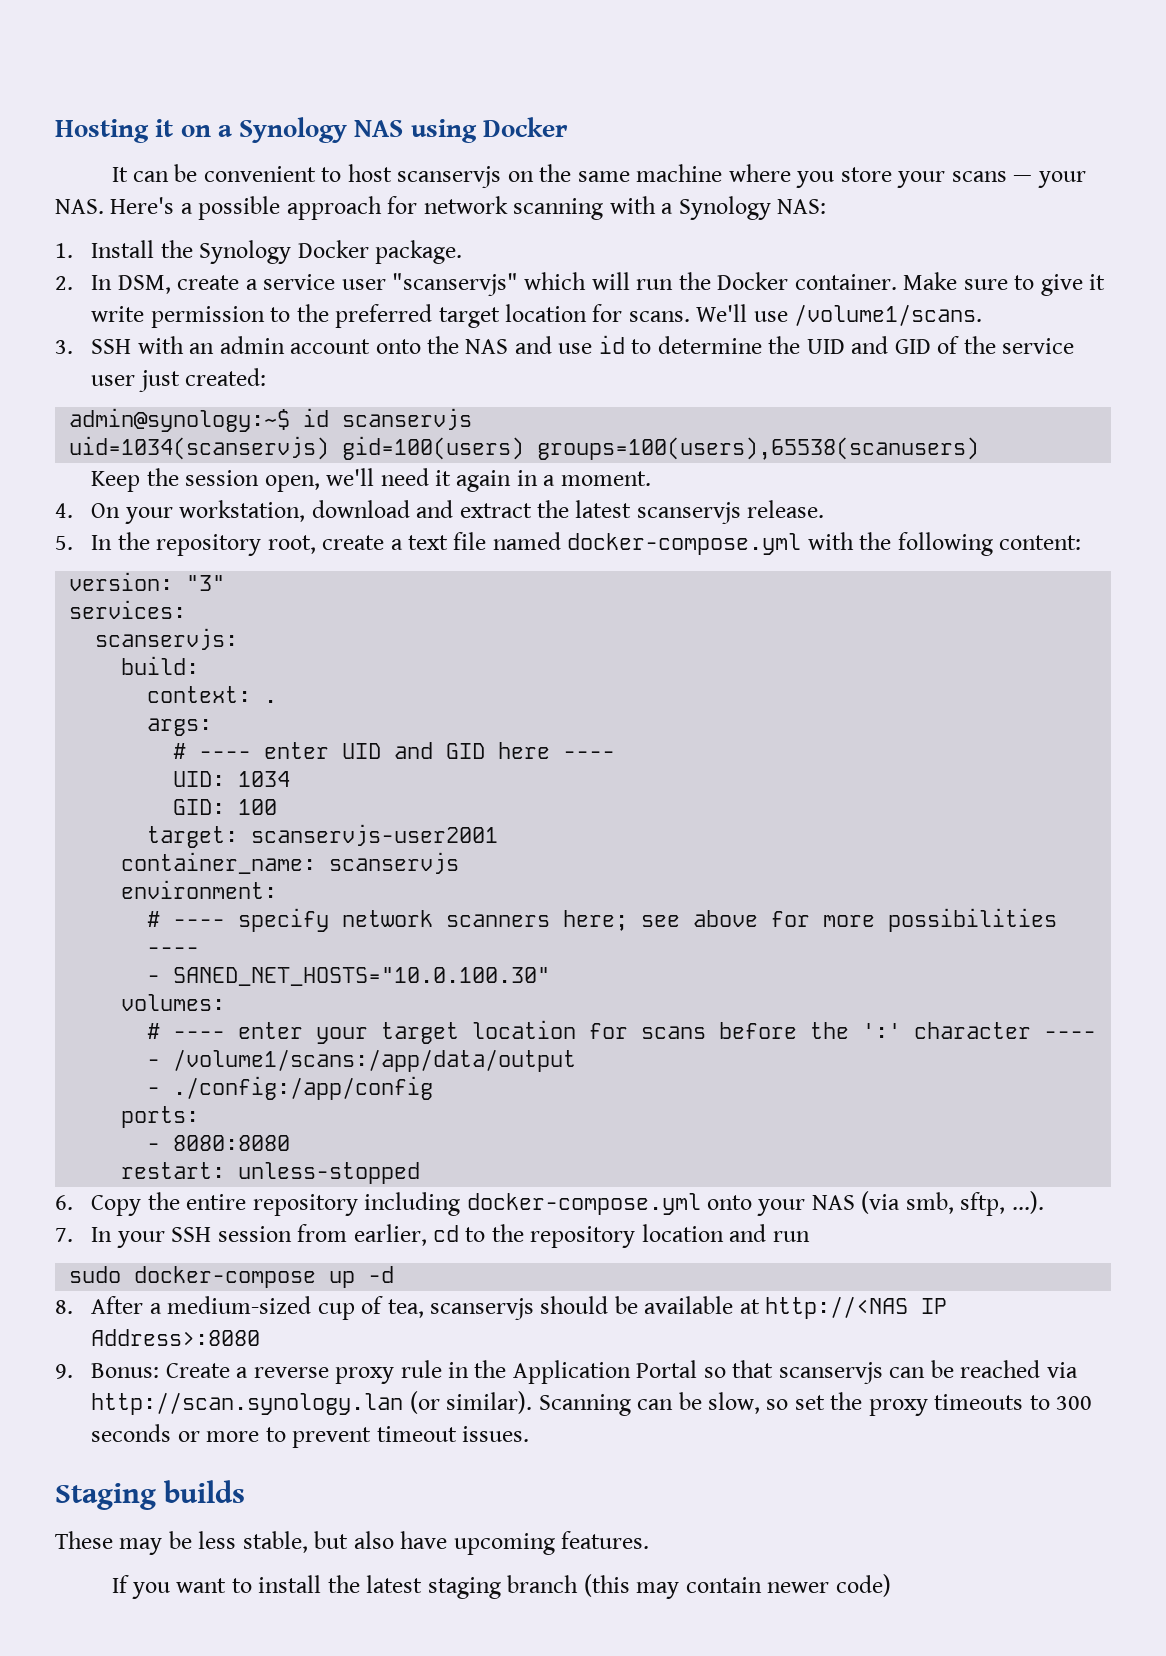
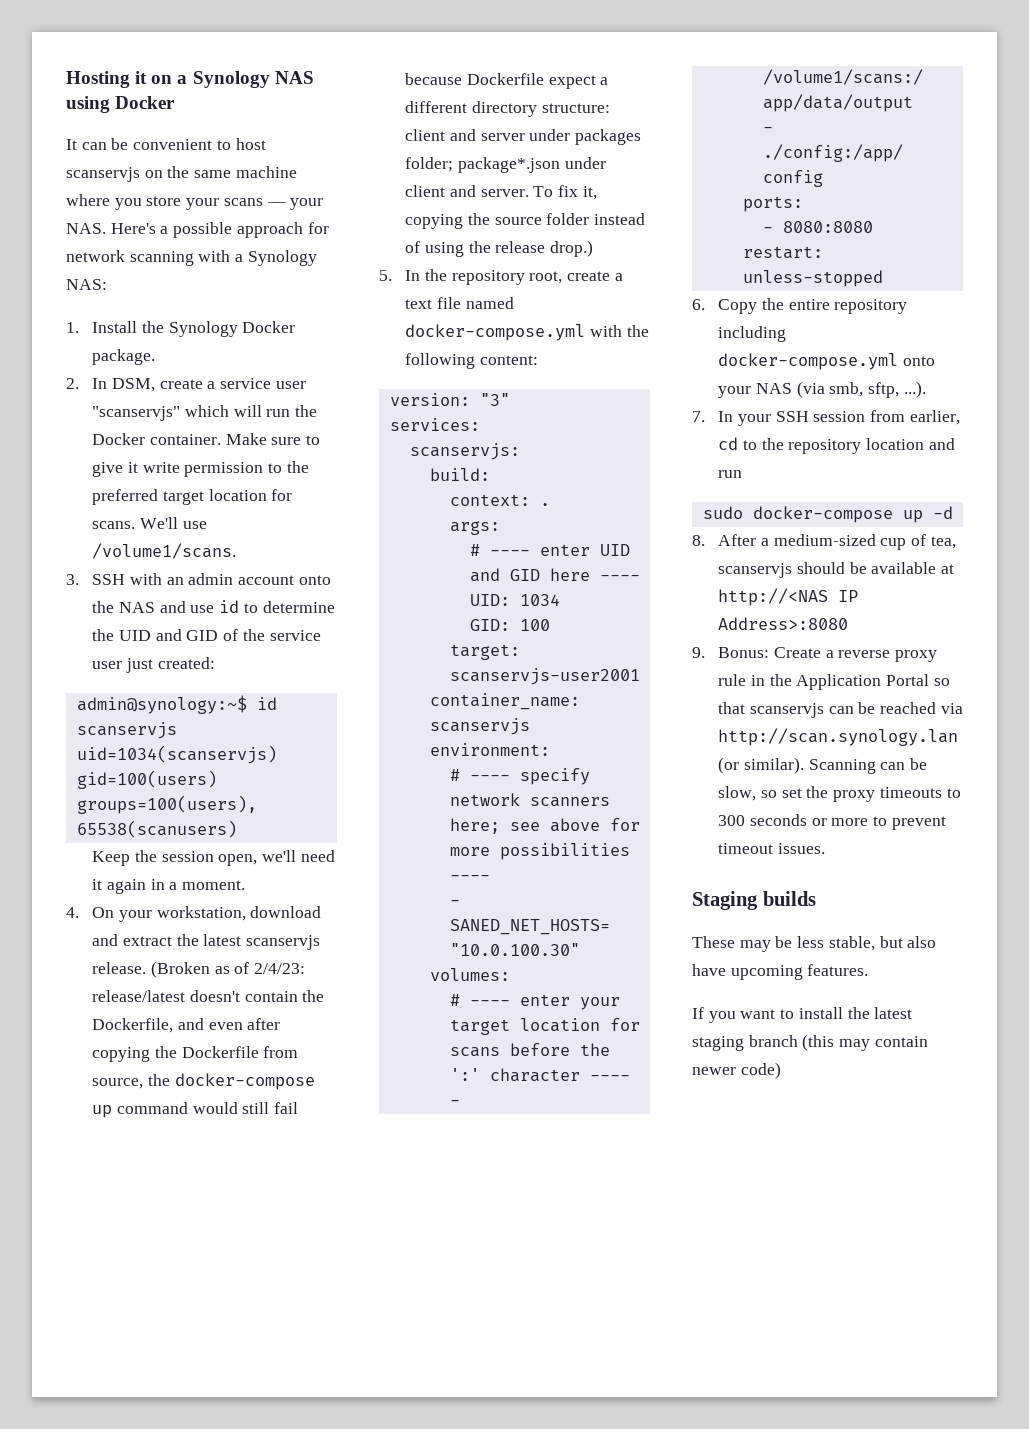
(825, 509) none -> [150,961,306,978] [92,990,325,1002] [92,1018,281,1033] [92,1046,299,1062] [92,1073,315,1090] [92,1102,299,1118] [405,73,609,89] [405,101,610,117] [405,129,642,145] [405,157,606,173] [405,185,597,200] [405,213,646,229] [405,240,594,257] (Broken as of 2/4/23: release/latest doesn't contain the Dockerfile, and even after copying the Dockerfile from source, the docker-compose up command would still fail because Dockerfile expect a different directory structure: client and server under packages folder; package*.json under client and server. To fix it, copying the source folder instead of using the release drop.)

